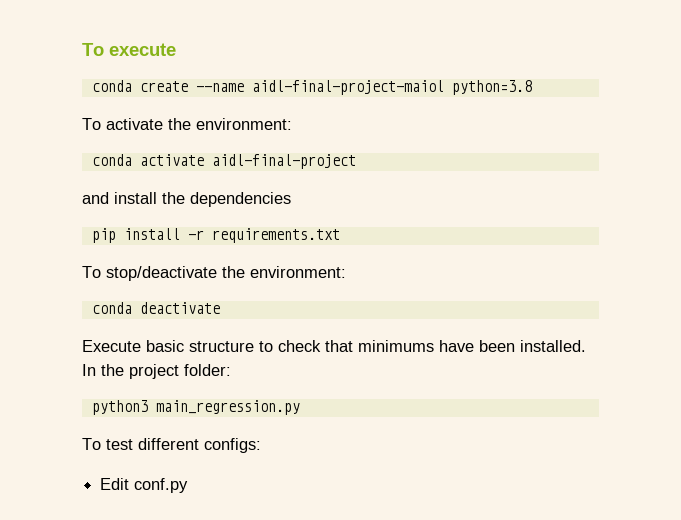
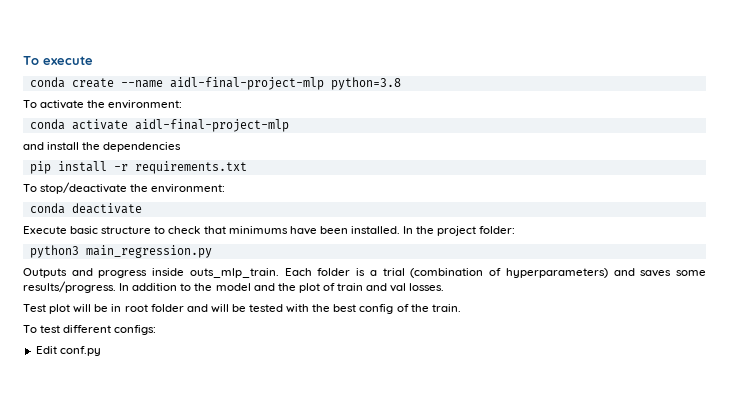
[251,80,444,95] aidl-final-project-maiol -> [169,77,324,90] aidl-final-project-mlp
[211,154,356,169] aidl-final-project -> [134,119,289,132] aidl-final-project-mlp
(300, 407) none -> [23,268,707,278] [23,281,445,293] [23,304,461,314] // Outputs and progress inside outs_mlp_train. Each folder is a trial (combination of hyperparameters) and saves some results/progress. In addition to the model and the plot of train and val losses. // Test plot will be in root folder and will be tested with the best config of the train.

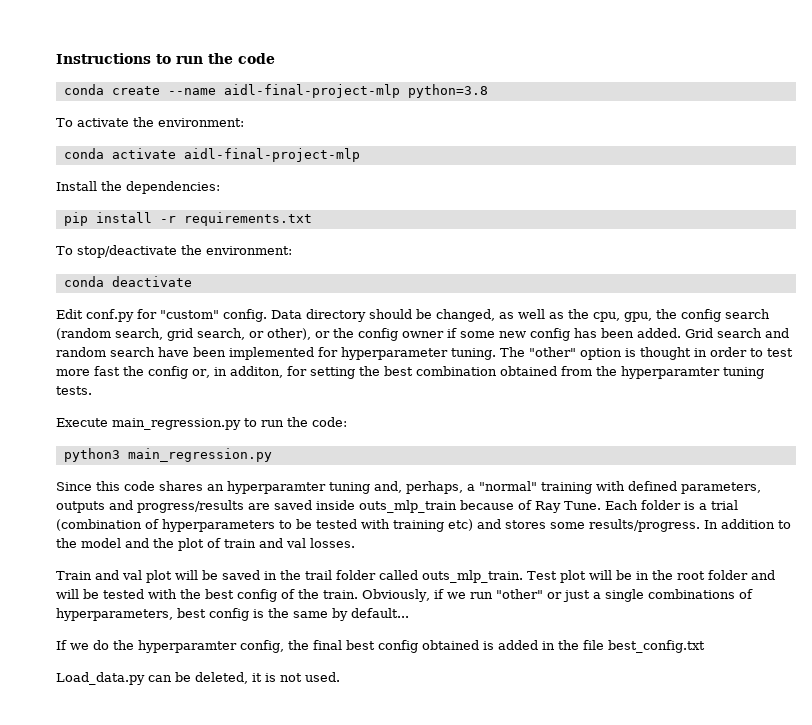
[23,56,93,65] To execute -> [56,53,275,64] Instructions to run the code
[23,142,182,152] and install the dependencies -> [56,181,220,194] Install the dependencies:
[23,226,516,236] [29,245,212,258] [23,268,279,278] Execute basic structure to check that minimums have been installed. In the project folder: // python3 main_regression.py // Outputs and progress inside outs_mlp_train. -> [56,309,770,322] [56,328,789,341] [56,347,793,360] [56,366,764,379] [56,386,92,395] [56,417,347,430] [63,448,272,462] [56,481,761,494] [56,500,601,513] Edit conf.py for "custom" config. Data directory should be changed, as well as the cpu, gpu, the config search (random search, grid search, or other), or the config owner if some new config has been added. Grid search and random search have been implemented for hyperparameter tuning. The "other" option is thought in order to test more fast the config or, in additon, for setting the best combination obtained from the hyperparamter tuning tests. // Execute main_regression.py to run the code: // python3 main_regression.py // Since this code shares an hyperparamter tuning and, perhaps, a "normal" training with defined parameters, outputs and progress/results are saved inside outs_mlp_train because of Ray Tune.
[505,268,672,278] hyperparameters) and saves -> [162,519,546,532] hyperparameters to be tested with training etc) and stores
(445, 287) none -> [56,570,523,583] Train and val plot will be saved in the trail folder called outs_mlp_train.
(122, 308) none -> [652,570,673,580] the
[23,325,157,335] [35,346,101,356] // To test different configs: // Edit conf.py -> [362,589,753,602] [56,608,409,621] [56,640,705,653] [56,672,340,685] Obviously, if we run "other" or just a single combinations of hyperparameters, best config is the same by default... // If we do the hyperparamter config, the final best config obtained is added in the file best_config.txt // Load_data.py can be deleted, it is not used.

